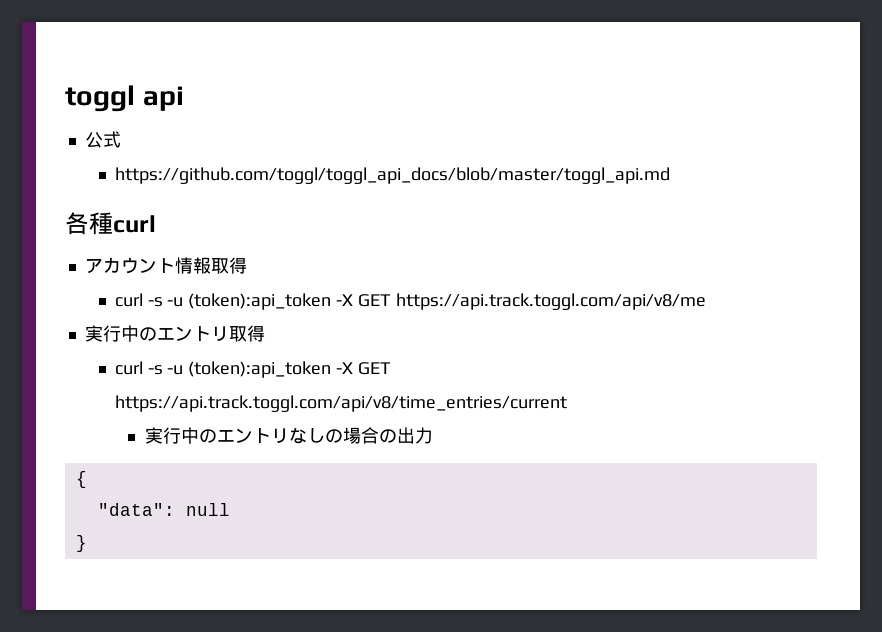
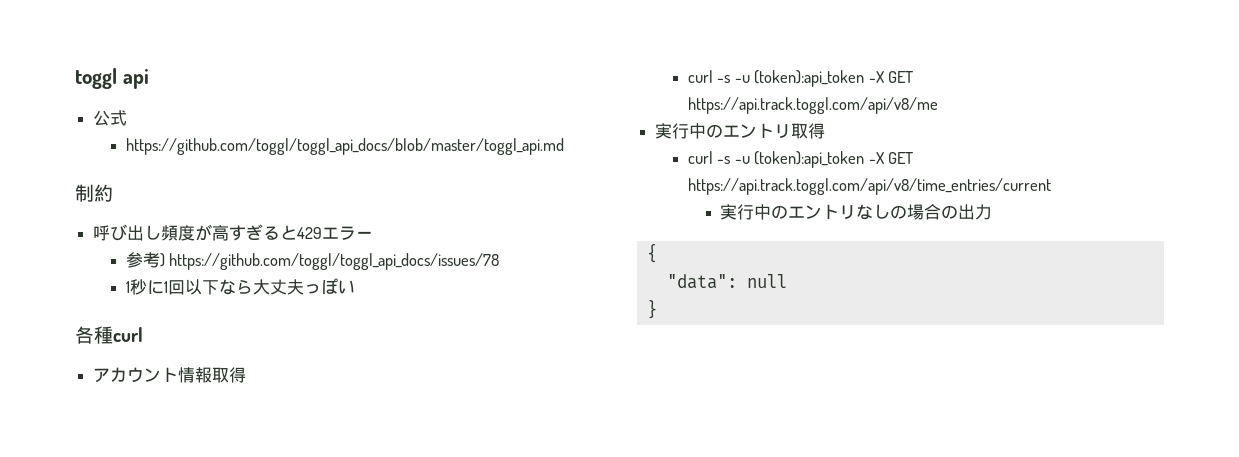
(670, 175) none -> [75,184,113,202] [93,224,374,241] [125,252,500,270] [125,278,355,295] // 制約 // 呼び出し頻度が高すぎると429エラー // 参考) https://github.com/toggl/toggl_api_docs/issues/78 // 1秒に1回以下なら大丈夫っぽい

